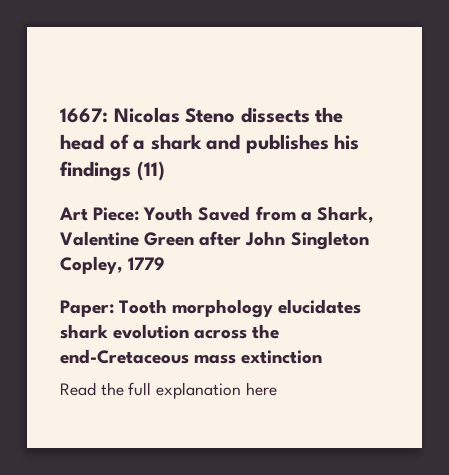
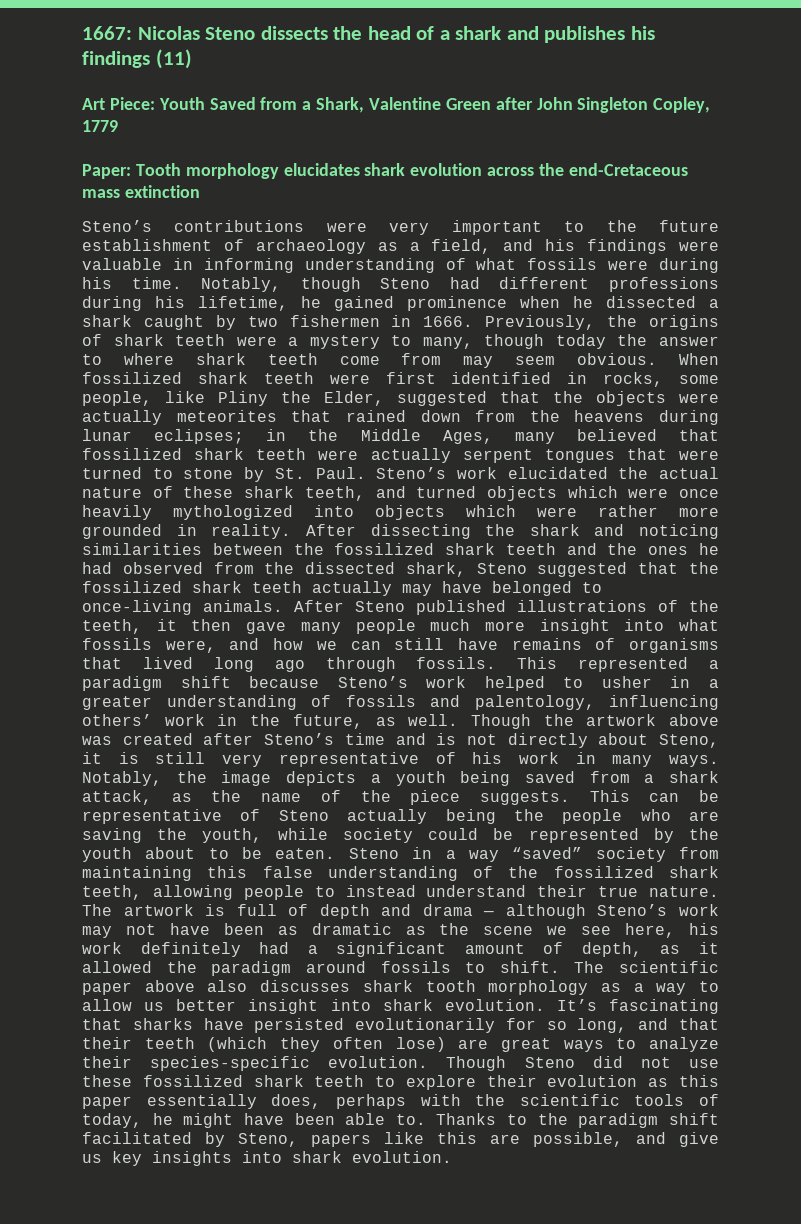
[60,382,277,399] Read the full explanation here -> [82,220,720,235] [82,239,720,254] [82,258,719,273] [82,277,719,292] [82,296,719,311] [82,315,720,330] [82,334,719,349] [82,353,720,368] [82,372,719,387] [82,391,719,406] [82,410,719,425] [82,429,719,444] [82,448,719,463] [82,467,719,482] [82,486,719,501] [82,505,719,520] [82,524,719,539] [82,543,720,555] [82,562,719,577] [82,581,602,596] [82,600,719,615] [82,619,719,634] [82,638,719,653] [82,657,719,672] [82,676,719,691] [82,695,719,710] [82,714,719,729] [82,733,719,748] [82,752,719,767] [82,771,719,786] [82,790,719,805] [82,809,719,824] [82,828,719,843] [82,847,719,862] [82,866,719,881] [82,885,719,900] [82,904,719,919] [82,923,719,938] [82,942,719,957] [82,961,719,976] [82,980,720,995] [82,999,719,1014] [82,1018,719,1033] [82,1037,719,1052] [82,1056,719,1071] [82,1075,719,1090] [82,1094,719,1109] [82,1113,719,1128] [82,1132,719,1147] [82,1151,452,1166] Steno’s contributions were very important to the future establishment of archaeology as a field, and his findings were valuable in informing understanding of what fossils were during his time. Notably, though Steno had different professions during his lifetime, he gained prominence when he dissected a shark caught by two fishermen in 1666. Previously, the origins of shark teeth were a mystery to many, though today the answer to where shark teeth come from may seem obvious. When fossilized shark teeth were first identified in rocks, some people, like Pliny the Elder, suggested that the objects were actually meteorites that rained down from the heavens during lunar eclipses; in the Middle Ages, many believed that fossilized shark teeth were actually serpent tongues that were turned to stone by St. Paul. Steno’s work elucidated the actual nature of these shark teeth, and turned objects which were once heavily mythologized into objects which were rather more grounded in reality. After dissecting the shark and noticing similarities between the fossilized shark teeth and the ones he had observed from the dissected shark, Steno suggested that the fossilized shark teeth actually may have belonged to once-living animals. After Steno published illustrations of the teeth, it then gave many people much more insight into what fossils were, and how we can still have remains of organisms that lived long ago through fossils. This represented a paradigm shift because Steno’s work helped to usher in a greater understanding of fossils and palentology, influencing others’ work in the future, as well. Though the artwork above was created after Steno’s time and is not directly about Steno, it is still very representative of his work in many ways. Notably, the image depicts a youth being saved from a shark attack, as the name of the piece suggests. This can be representative of Steno actually being the people who are saving the youth, while society could be represented by the youth about to be eaten. Steno in a way “saved” society from maintaining this false understanding of the fossilized shark teeth, allowing people to instead understand their true nature. The artwork is full of depth and drama — although Steno’s work may not have been as dramatic as the scene we see here, his work definitely had a significant amount of depth, as it allowed the paradigm around fossils to shift. The scientific paper above also discusses shark tooth morphology as a way to allow us better insight into shark evolution. It’s fascinating that sharks have persisted evolutionarily for so long, and that their teeth (which they often lose) are great ways to analyze their species-specific evolution. Though Steno did not use these fossilized shark teeth to explore their evolution as this paper essentially does, perhaps with the scientific tools of today, he might have been able to. Thanks to the paradigm shift facilitated by Steno, papers like this are possible, and give us key insights into shark evolution.

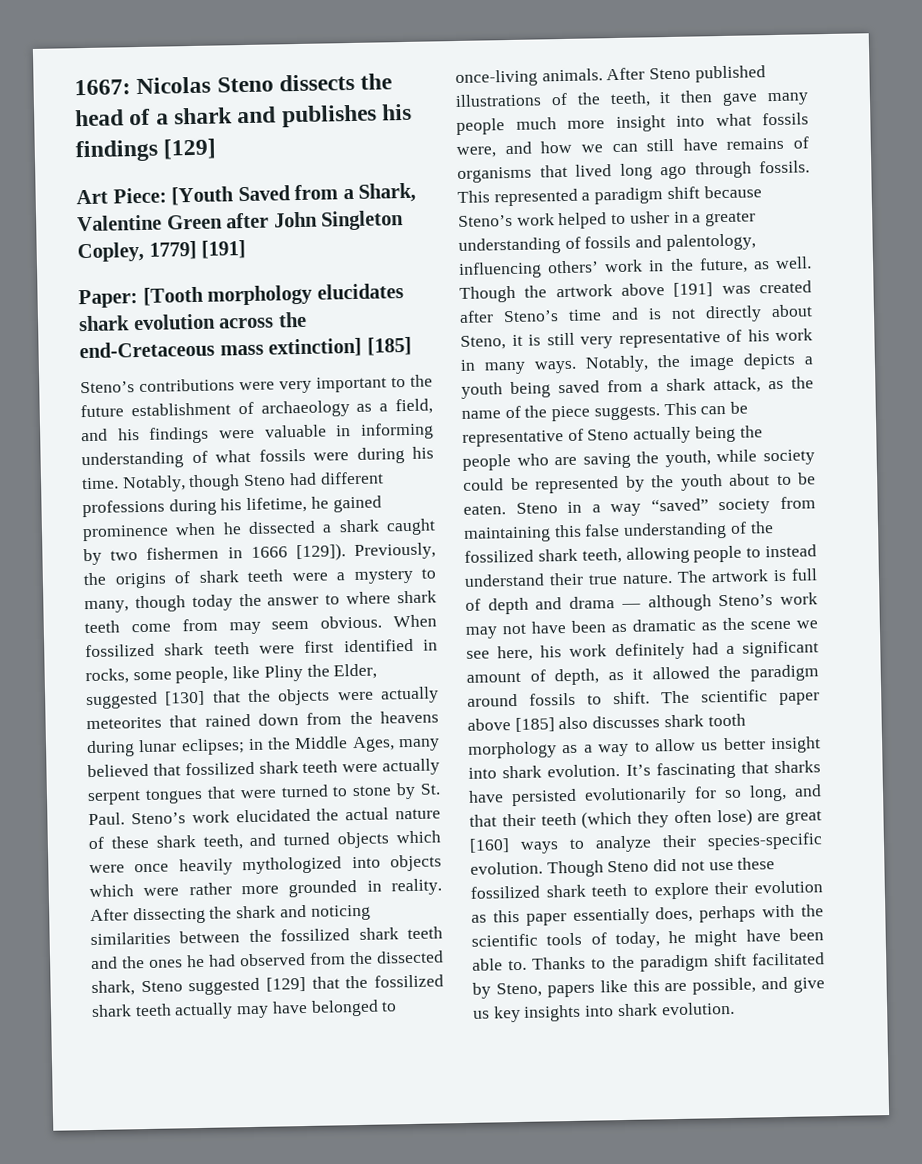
[155,49,192,69] (11) -> [163,138,217,160] [129]
[158,97,205,110] Youth -> [171,186,235,206] [Youth
[82,120,118,132] 1779 -> [148,239,247,260] 1779] [191]
[135,163,181,176] Tooth -> [142,286,204,306] [Tooth
[124,185,200,198] extinction -> [268,336,412,358] extinction] [185]
[423,316,474,327] 1666. -> [250,543,346,562] 1666 [129]).
(487, 398) none -> [165,690,206,706] [130]
(628, 569) none -> [265,977,306,992] [129]
(719, 720) none -> [673,282,714,297] [191]
(195, 986) none -> [514,717,555,733] [185]
(551, 1045) none -> [469,838,510,853] [160]

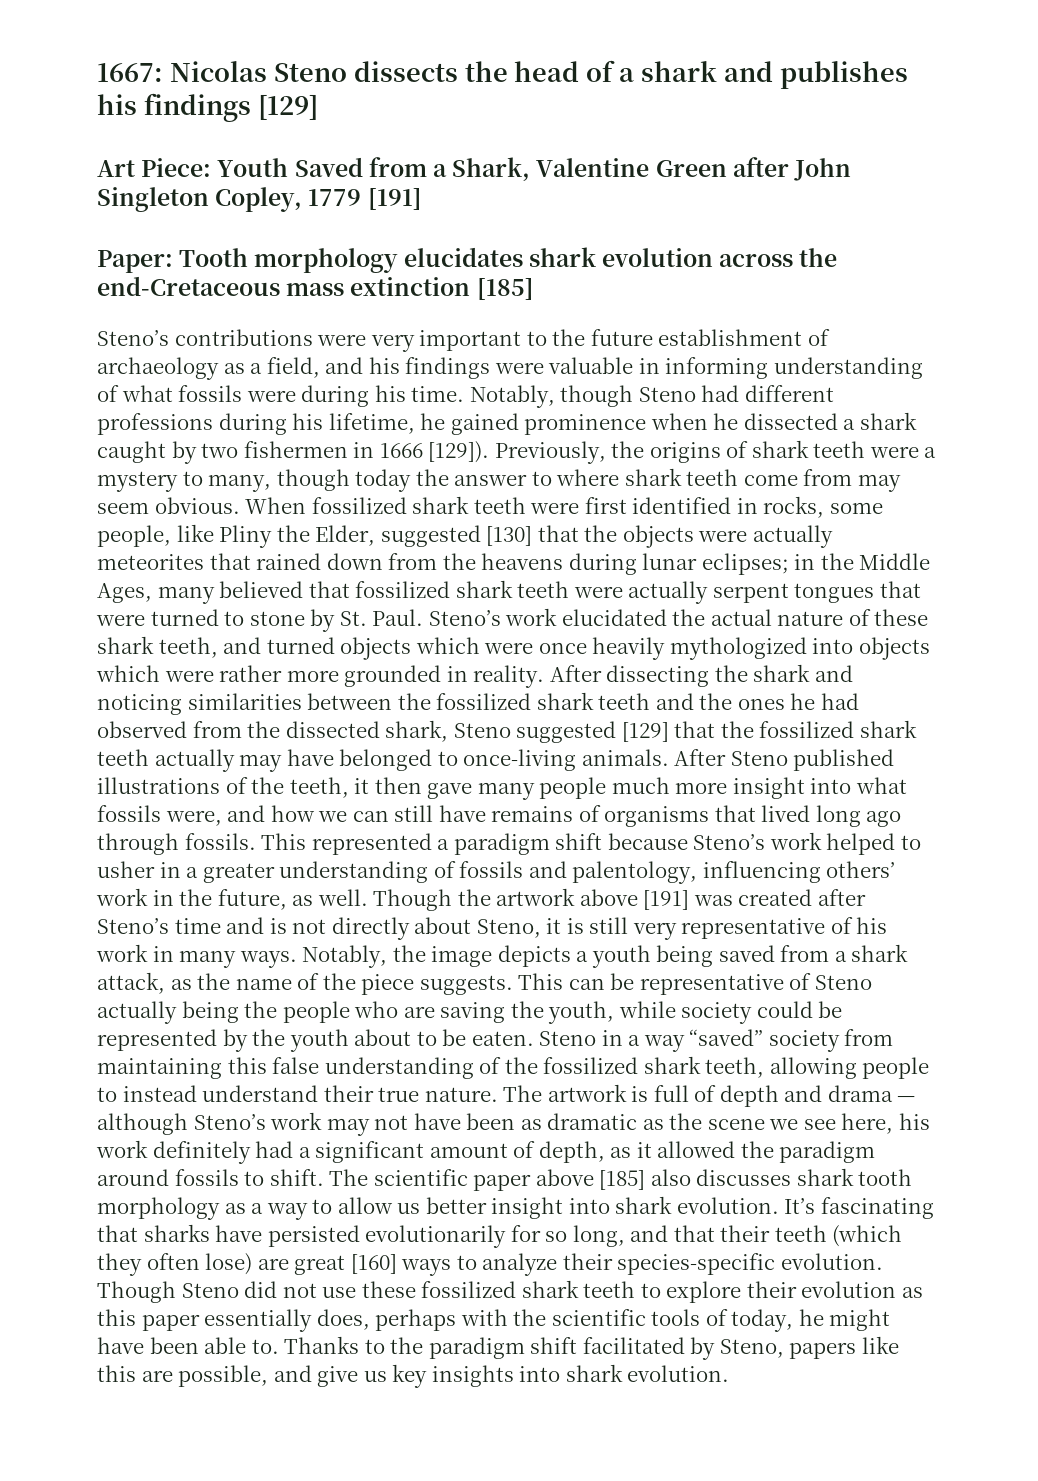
[171,186,235,206] [Youth -> [217,158,289,177] Youth
[148,240,197,260] 1779] -> [308,189,362,206] 1779
[142,286,204,306] [Tooth -> [179,248,249,267] Tooth
[268,337,363,358] extinction] -> [350,277,471,296] extinction

